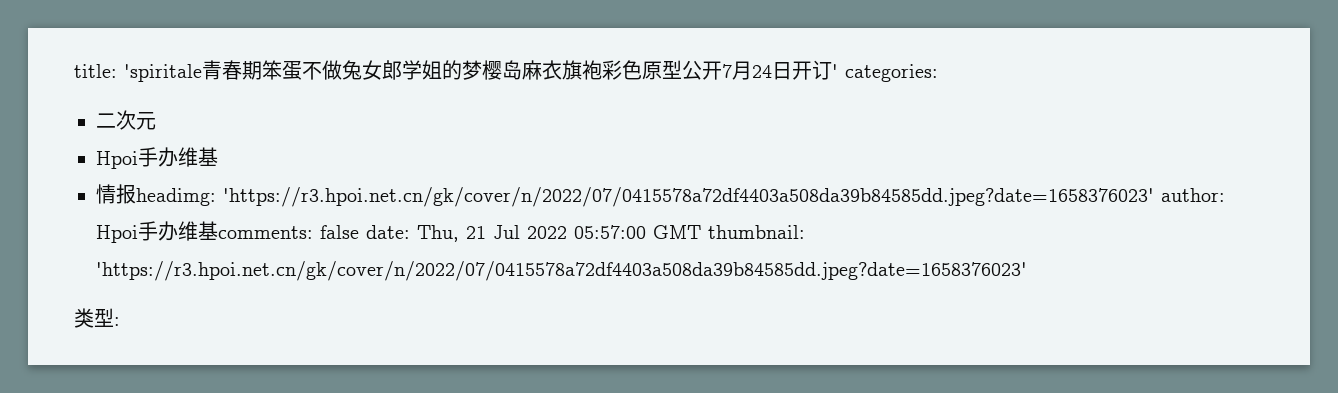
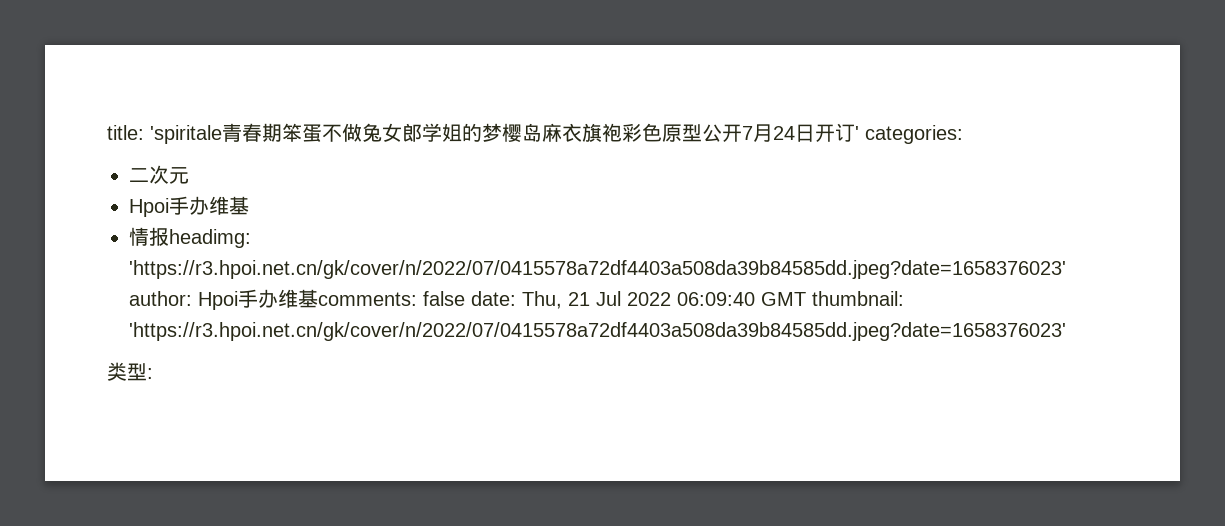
[574,225,646,239] 05:57:00 -> [677,292,755,306] 06:09:40

